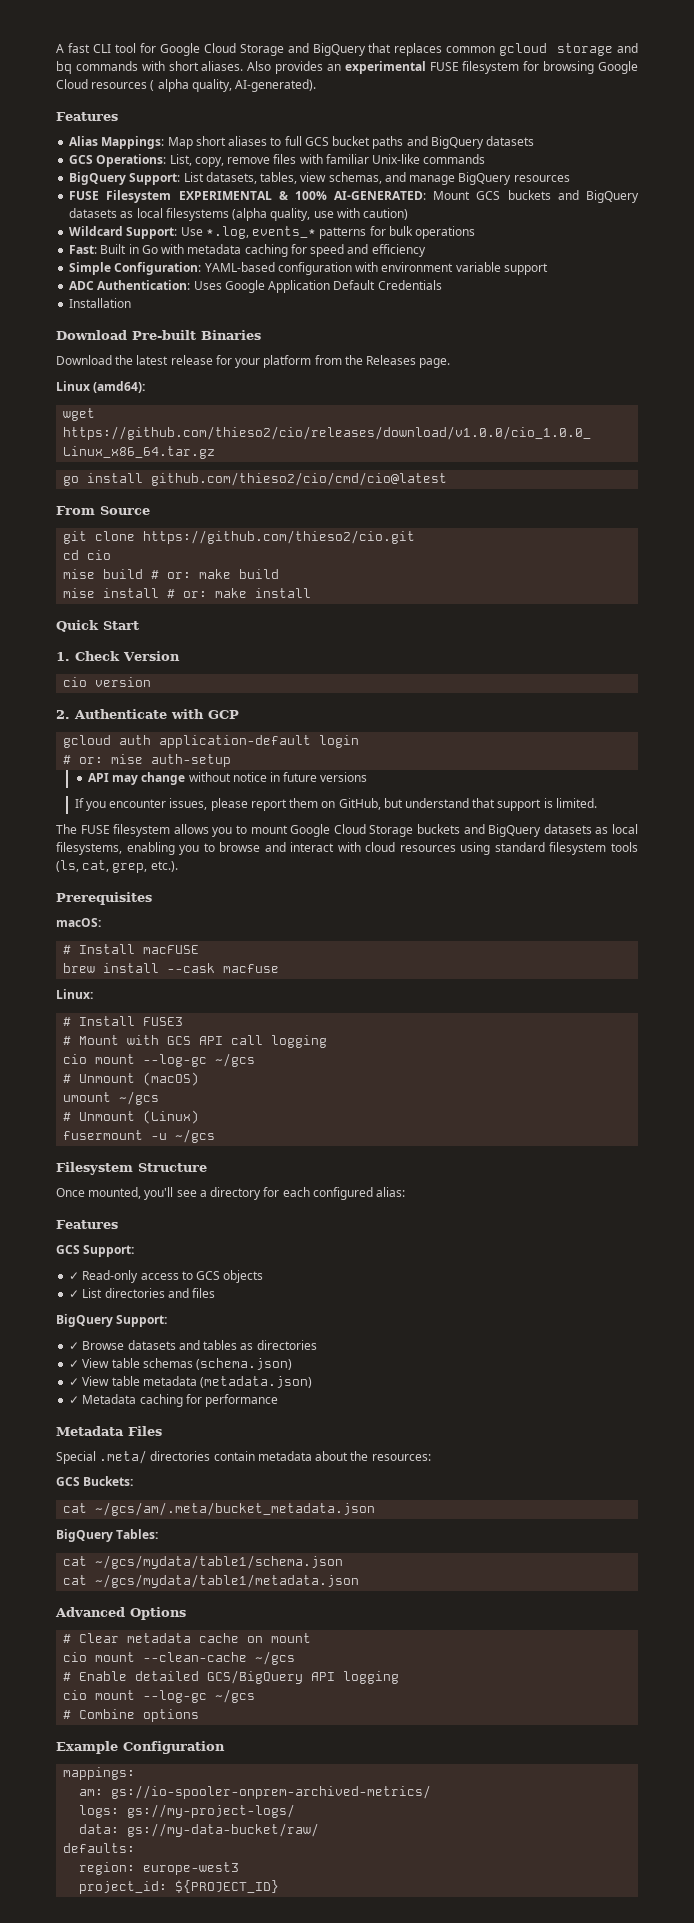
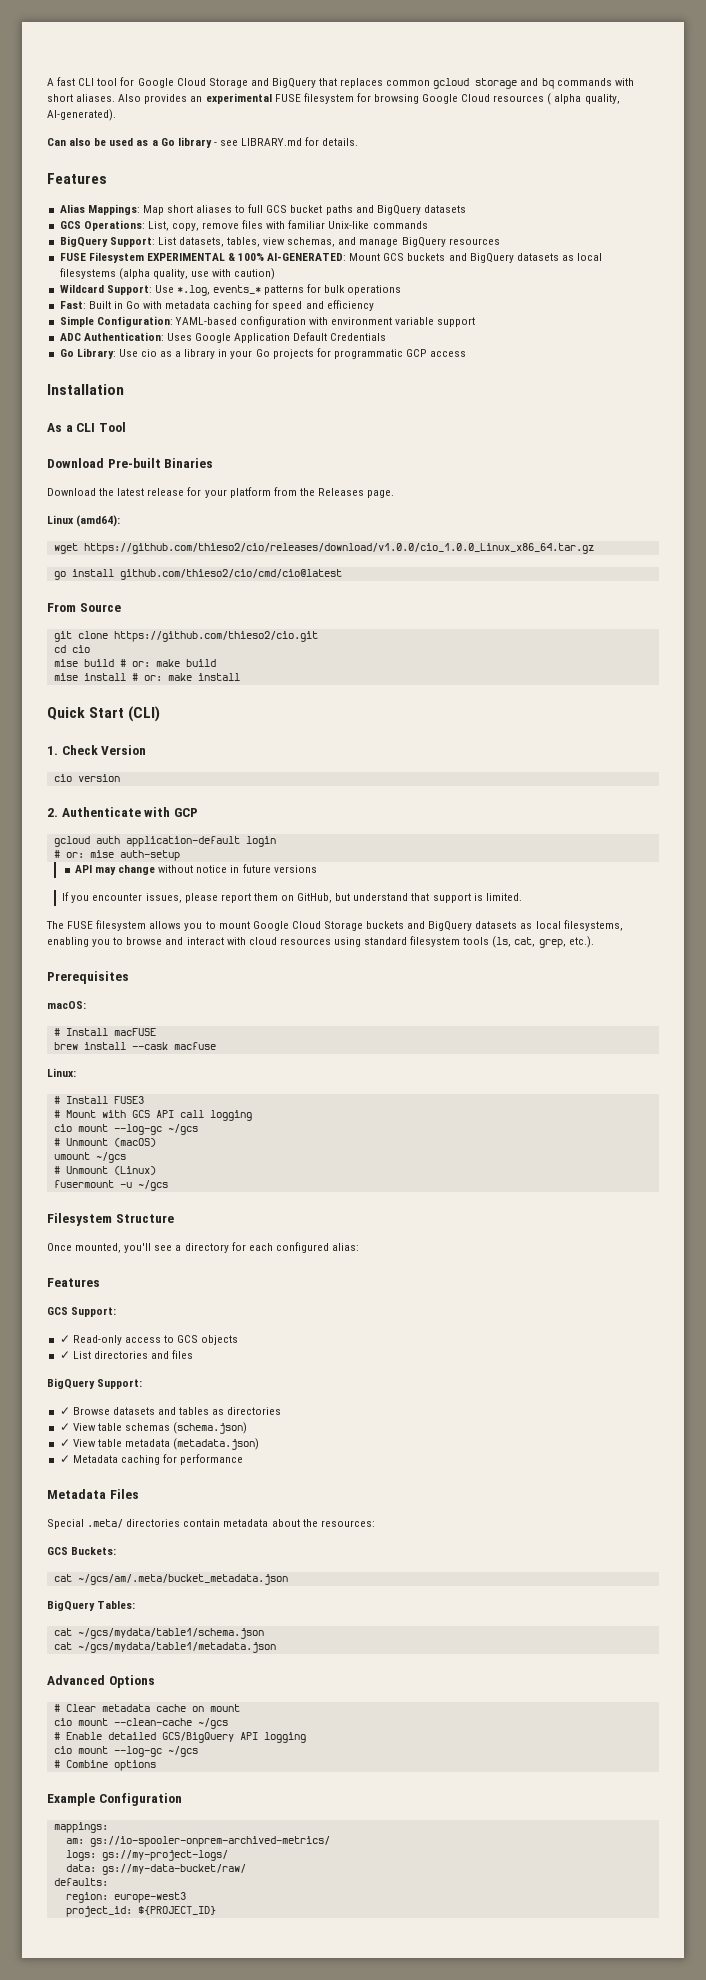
(317, 85) none -> [47,137,359,148] // Can also be used as a Go library - see LIBRARY.md for details.
[69,298,132,308] Installation -> [59,348,467,359] [47,384,124,395] [47,422,126,432] Go Library: Use cio as a library in your Go projects for programmatic GCP access // Installation // As a CLI Tool
(139, 625) none -> [128,706,161,722] (CLI)

